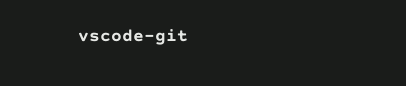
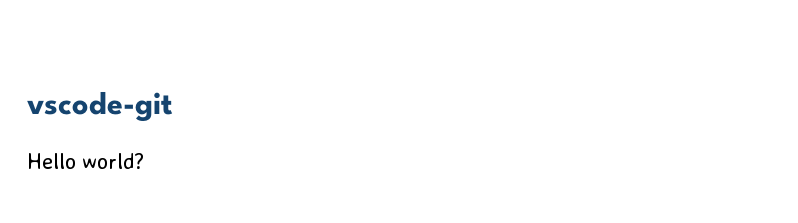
(188, 37) none -> [27,153,144,169] // Hello world?

